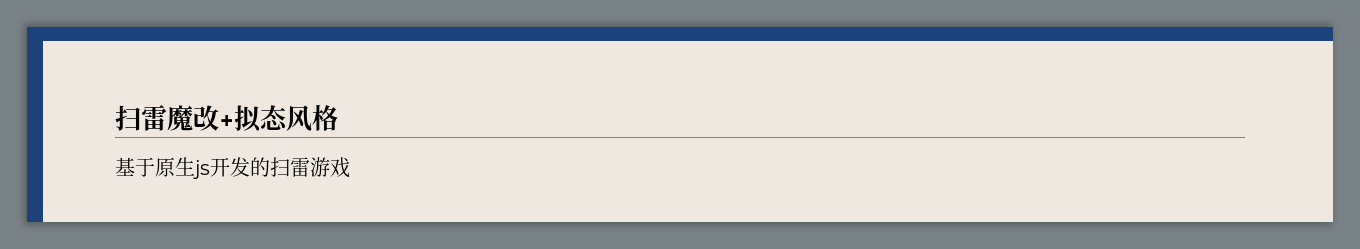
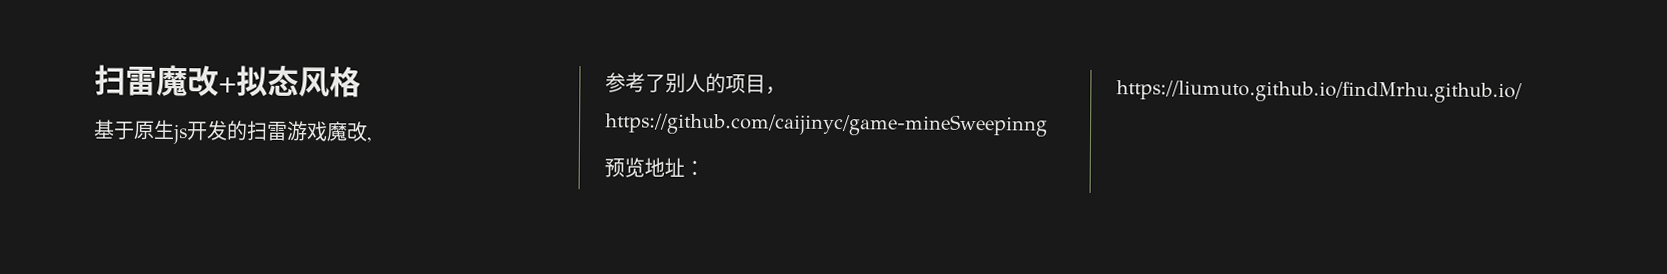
(350, 167) none -> [326,121,371,143] [605,72,786,95] [605,112,1048,137] [604,157,705,178] [1116,80,1523,104] 魔改, // 参考了别人的项目，https://github.com/caijinyc/game-mineSweepinng // 预览地址：https://liumuto.github.io/findMrhu.github.io/

